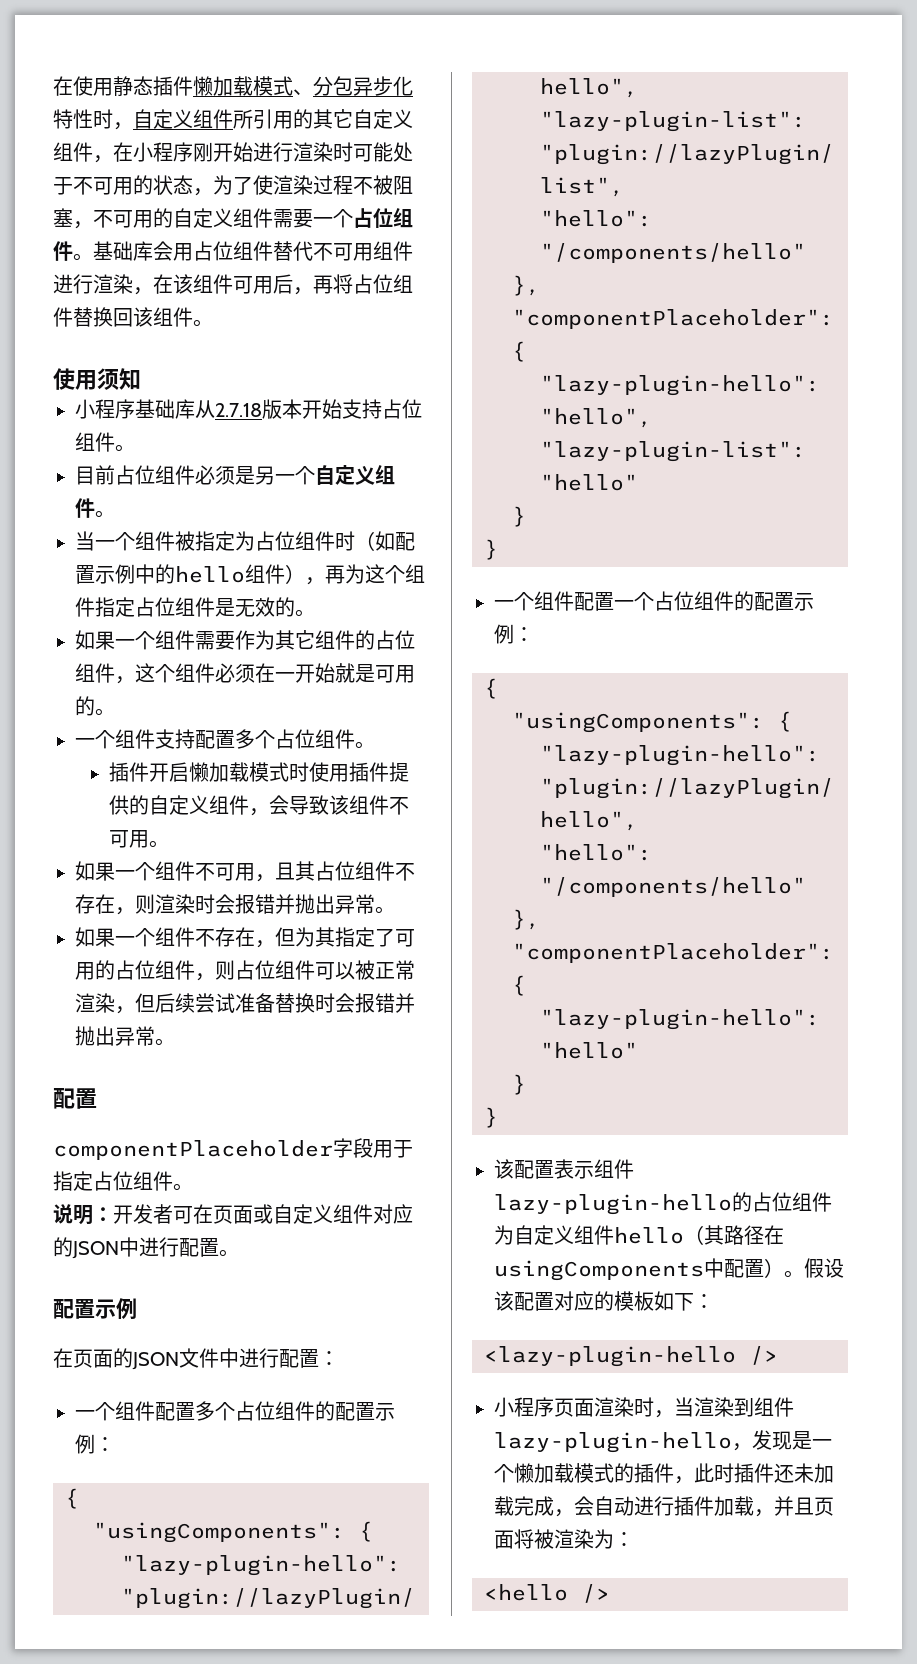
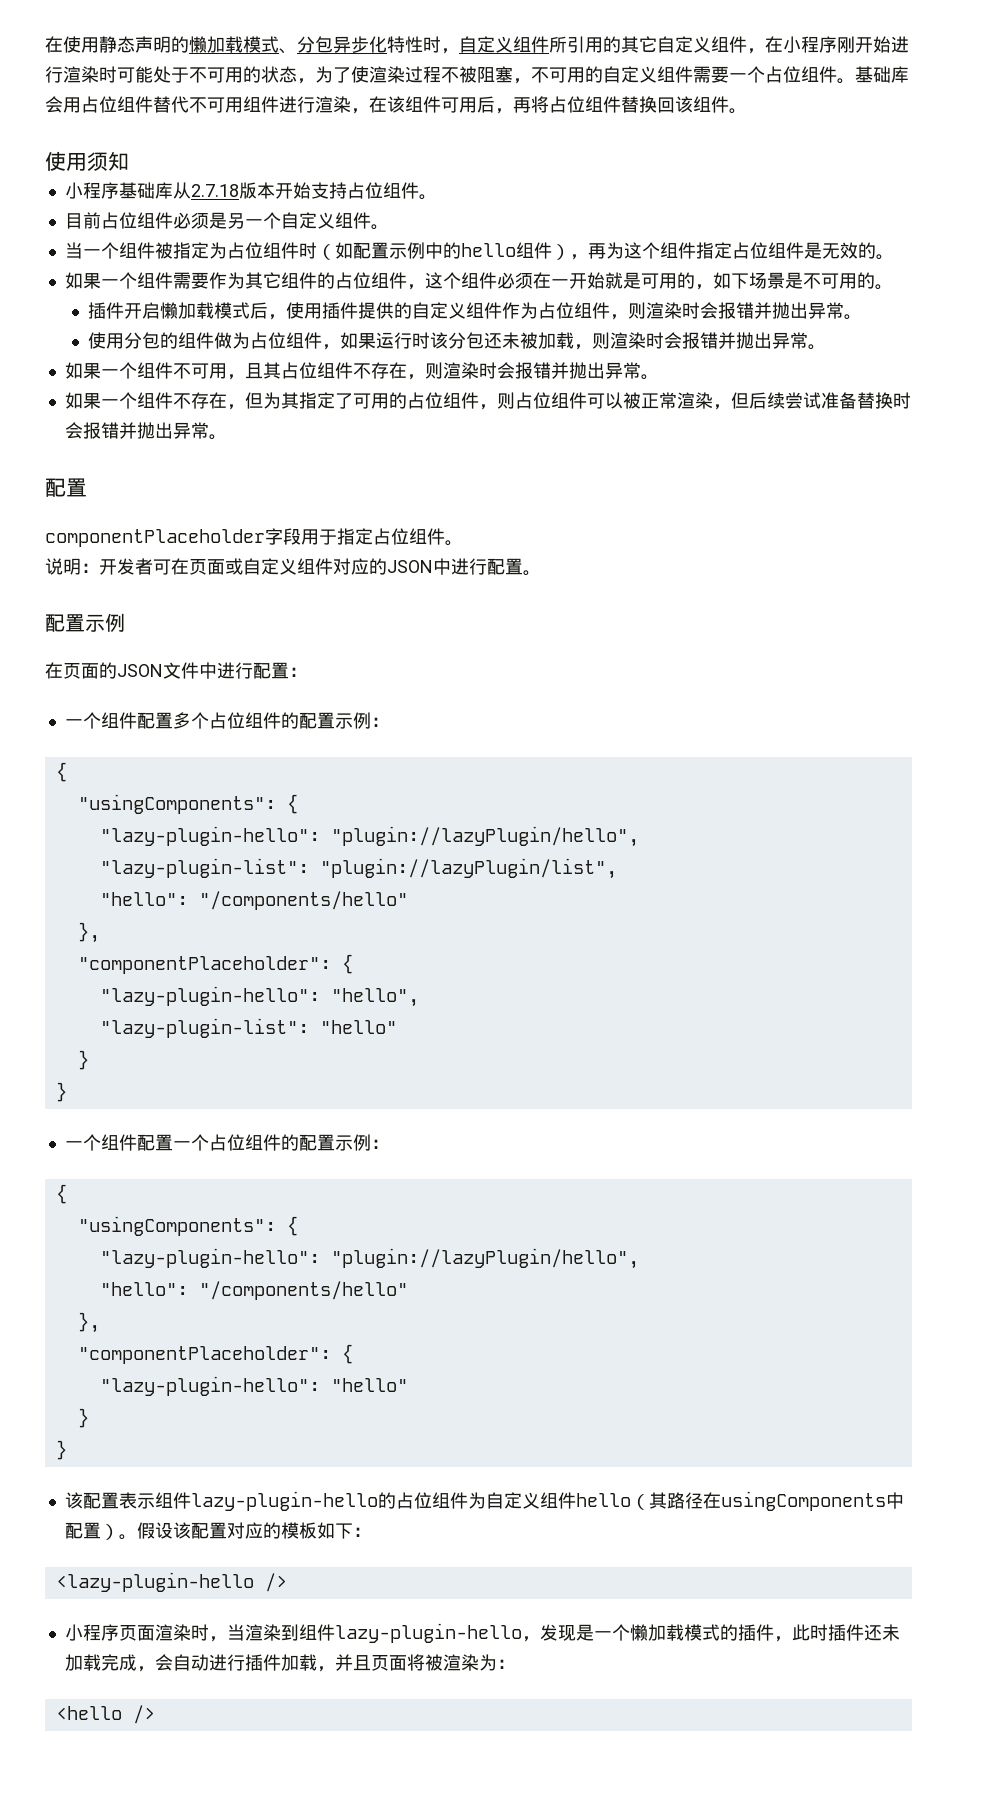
[153,76,193,96] 插件 -> [135,36,189,53] 声明的
[95,708,115,716] [75,729,355,749] 。 // 一个组件支持配置多个占位组件 -> [694,272,875,290] ，如下场景是不可用的
[289,762,310,782] 时 -> [249,302,286,320] 后，
[249,795,410,816] [109,830,150,848] ，会导致该组件不可用 -> [501,302,862,320] [87,332,808,350] 作为占位组件，则渲染时会报错并抛出异常。 // 使用分包的组件做为占位组件，如果运行时该分包还未被加载，则渲染时会报错并抛出异常

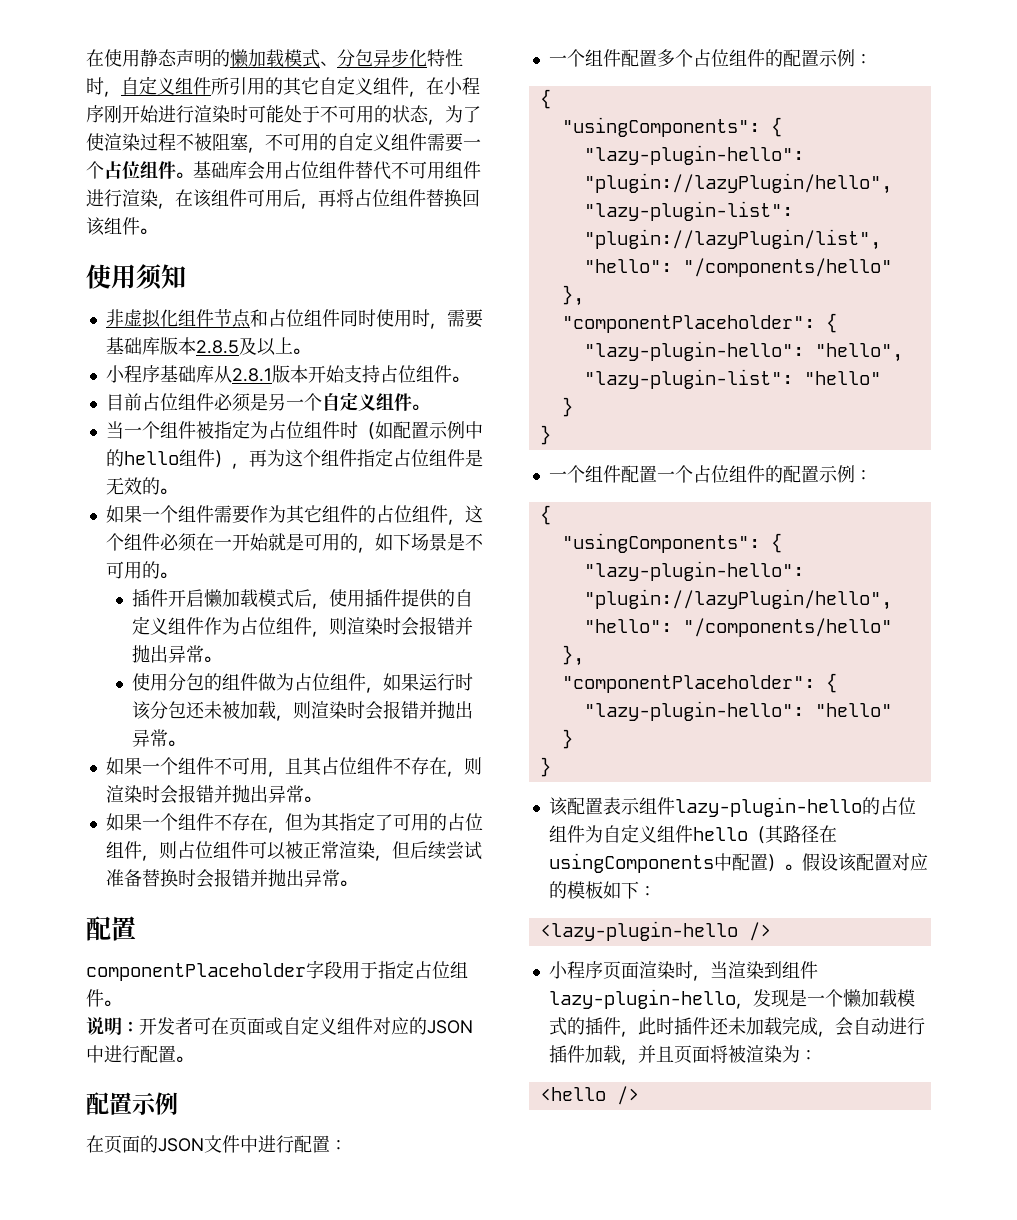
(129, 161) none -> [105,309,483,329] [105,337,310,356] // 非虚拟化组件节点和占位组件同时使用时，需要基础库版本2.8.5及以上。
[190,184,239,197] 2.7.18 -> [231,368,272,382] 2.8.1

